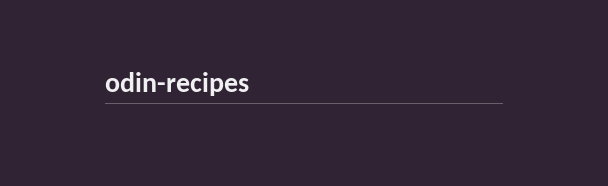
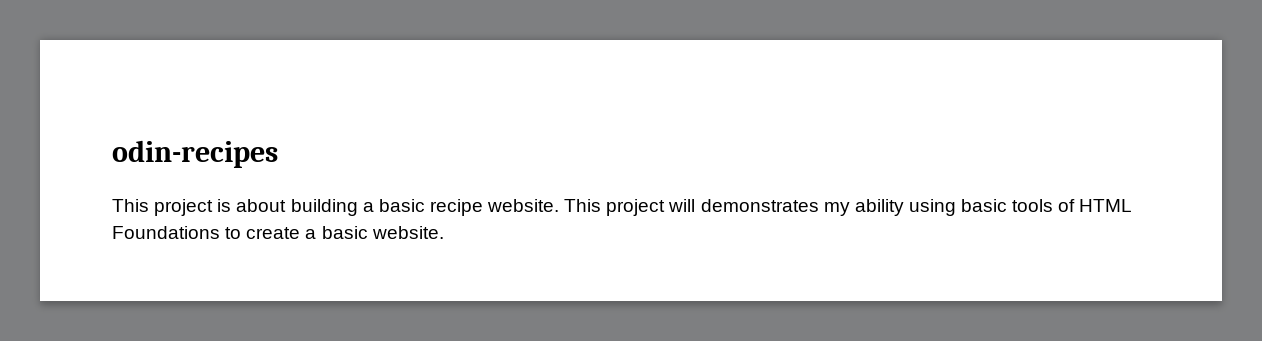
(249, 84) none -> [112,199,1133,216] [112,226,444,239] // This project is about building a basic recipe website. This project will demonstrates my ability using basic tools of HTML Foundations to create a basic website.

